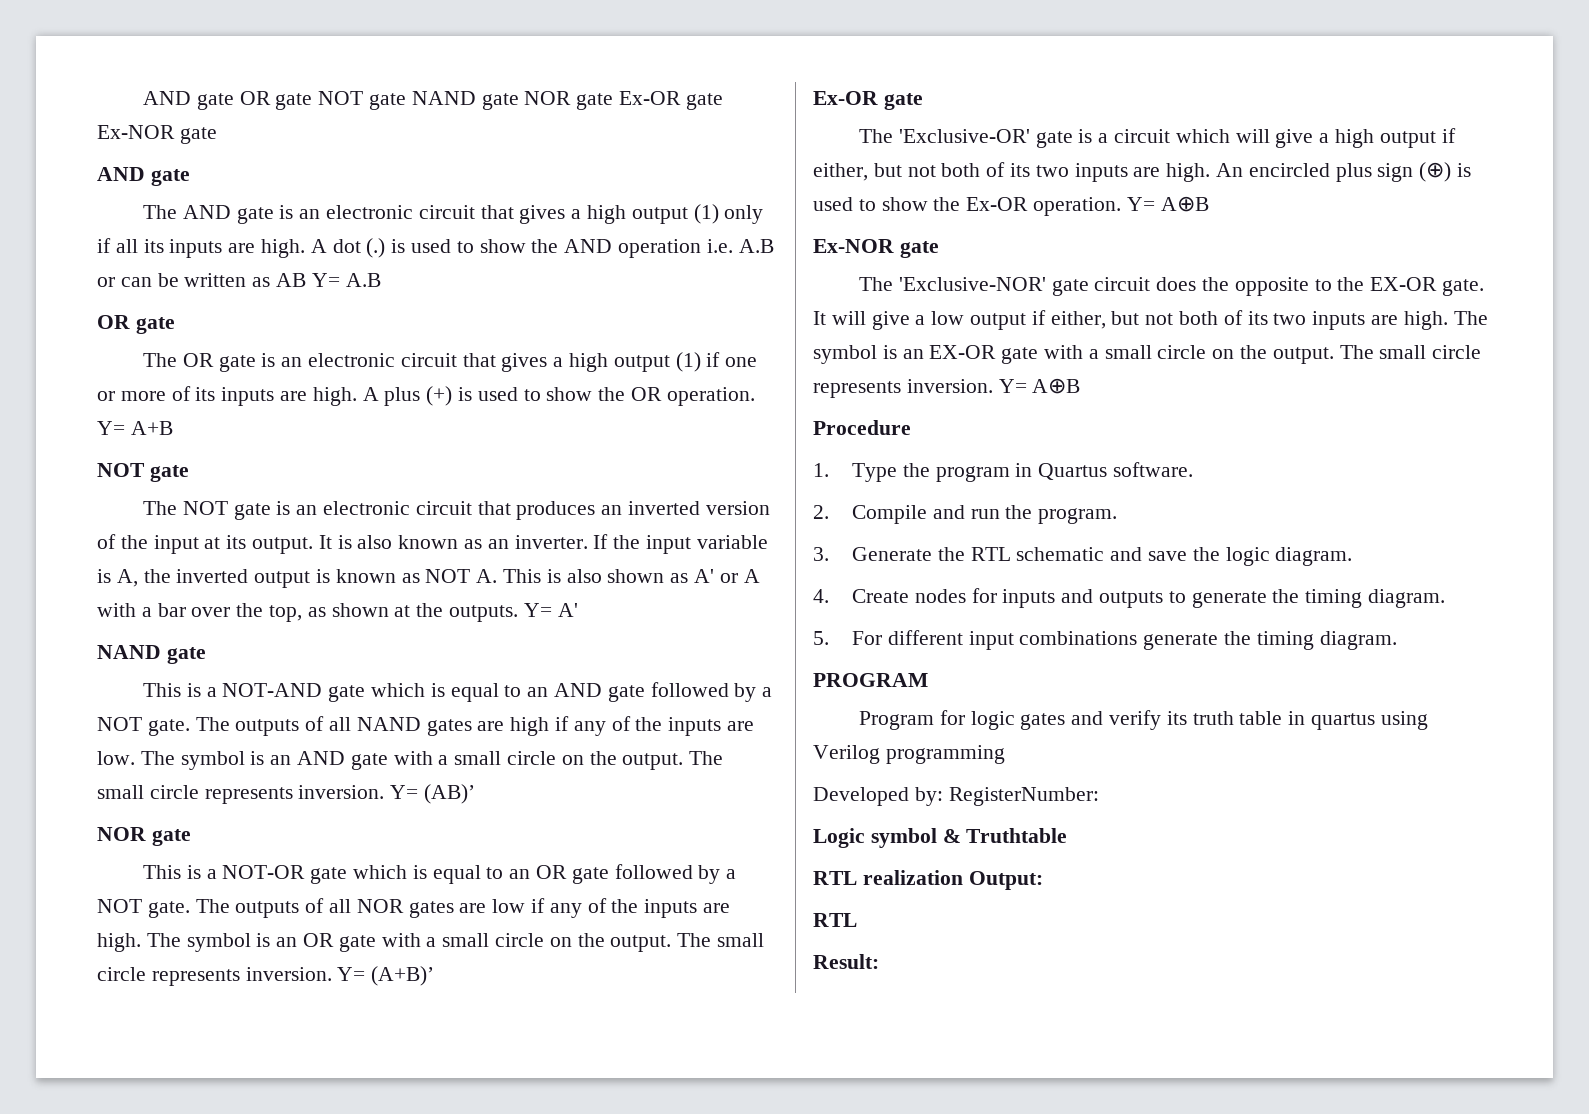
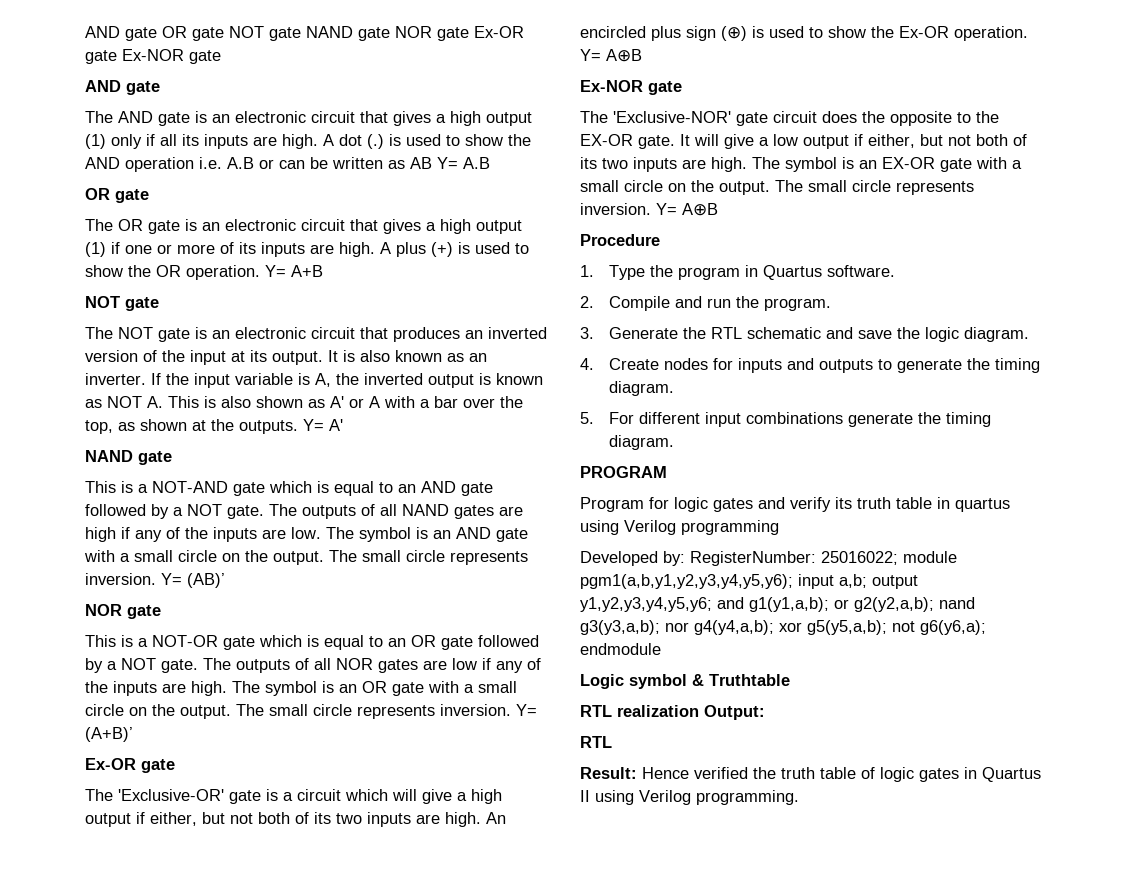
(1099, 796) none -> [821,551,957,565] [580,574,918,589] [580,597,975,612] [580,620,986,635] [580,643,661,655] 25016022; module pgm1(a,b,y1,y2,y3,y4,y5,y6); input a,b; output y1,y2,y3,y4,y5,y6; and g1(y1,a,b); or g2(y2,a,b); nand g3(y3,a,b); nor g4(y4,a,b); xor g5(y5,a,b); not g6(y6,a); endmodule
(879, 961) none -> [642,767,1041,782] [580,790,799,805] Hence verified the truth table of logic gates in Quartus II using Verilog programming.

